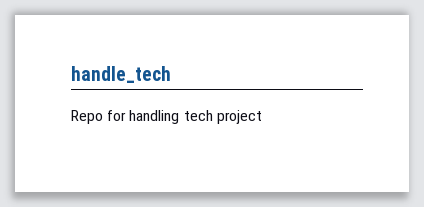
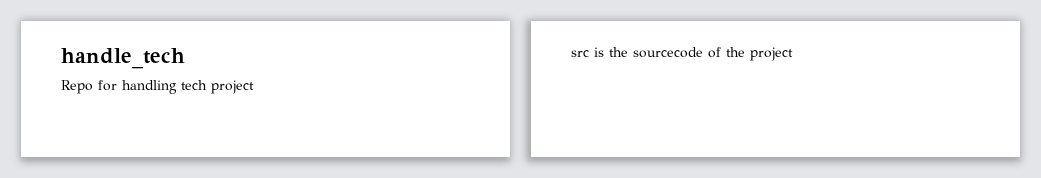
(262, 117) none -> [571,47,793,61] // src is the sourcecode of the project

